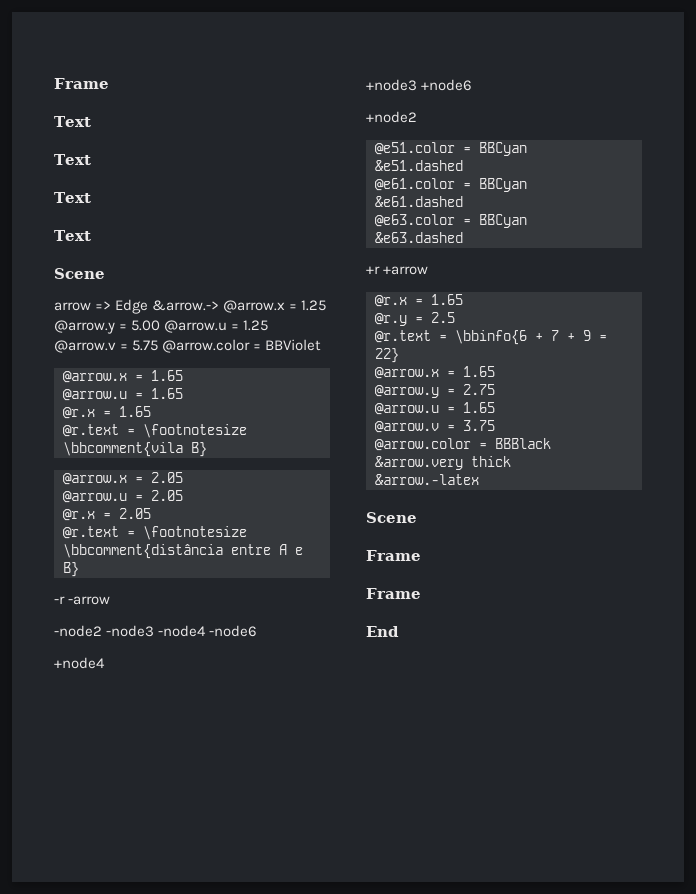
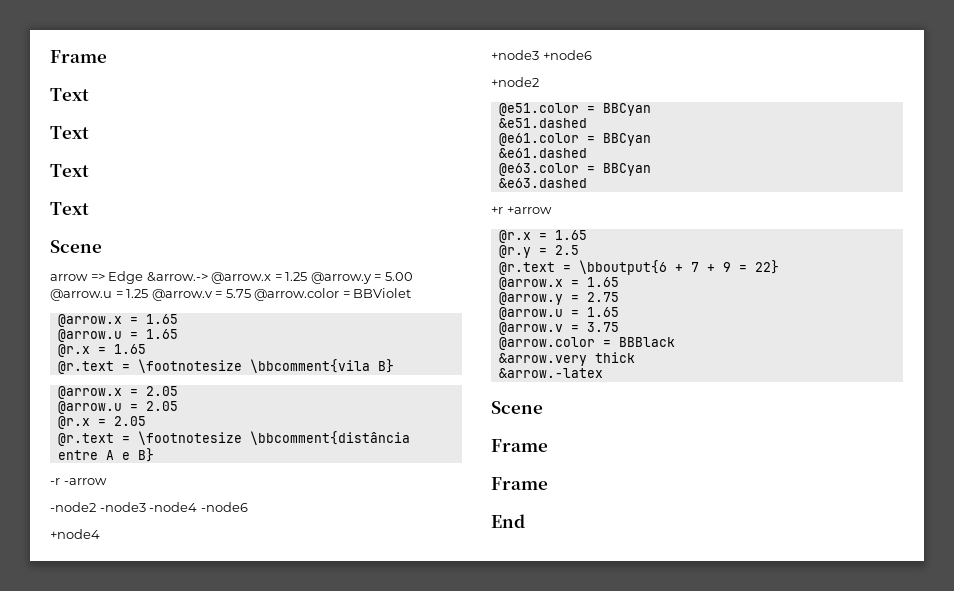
[455,330,527,345] \bbinfo{6 -> [578,260,667,275] \bboutput{6

